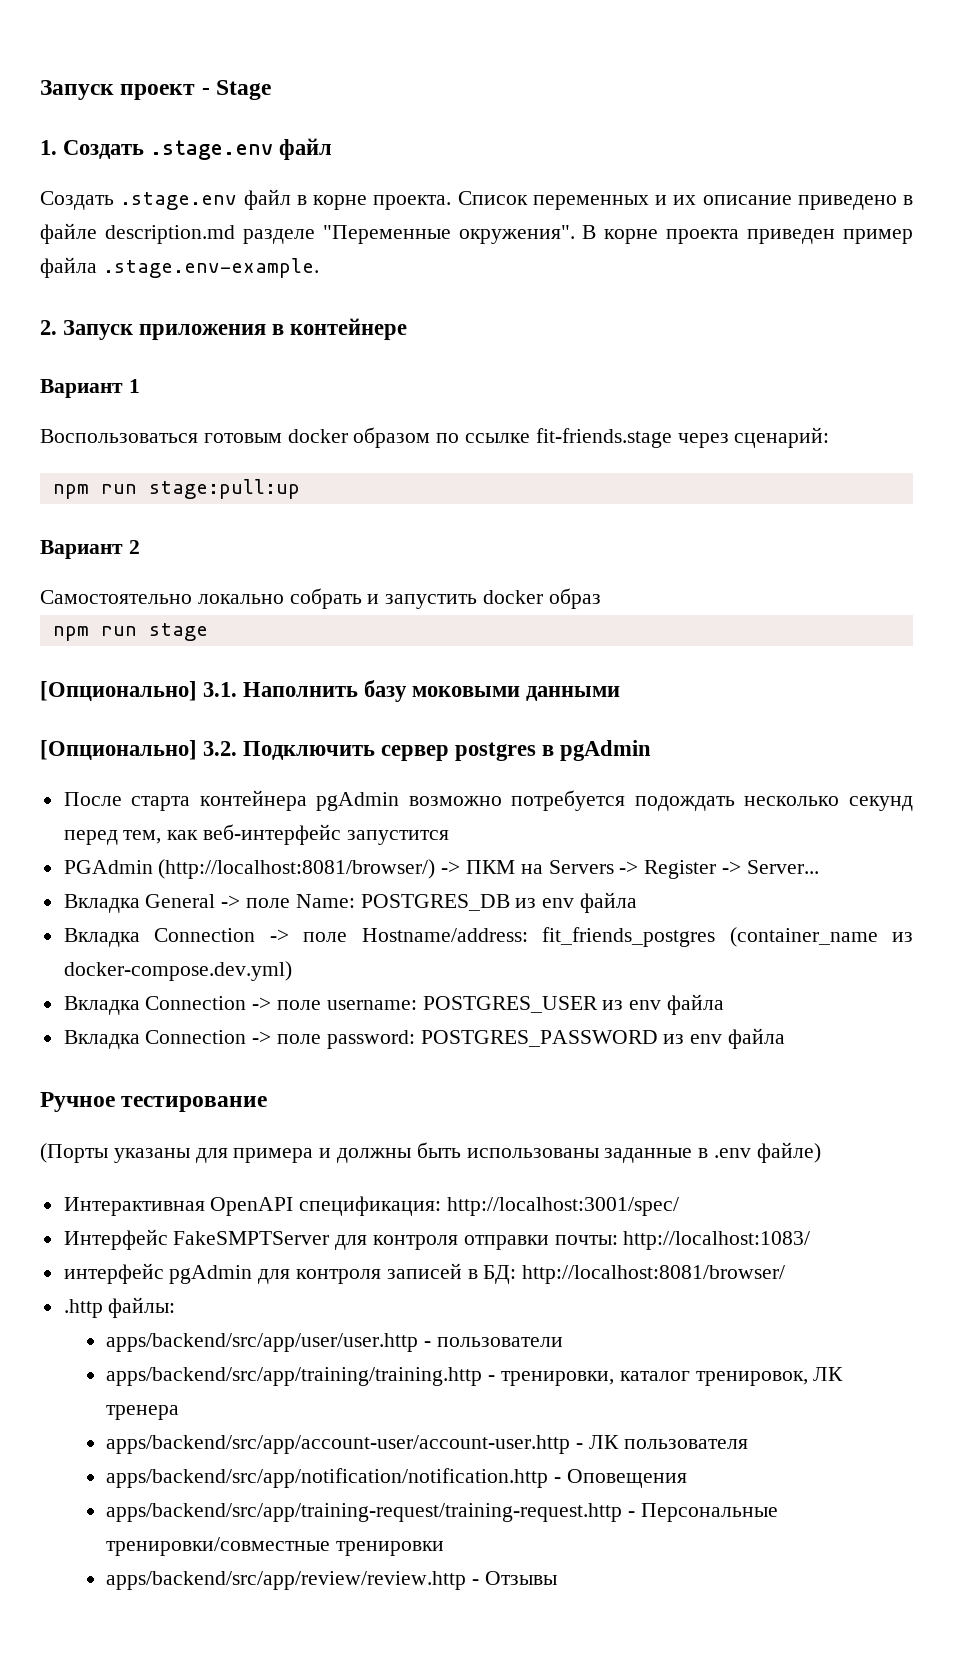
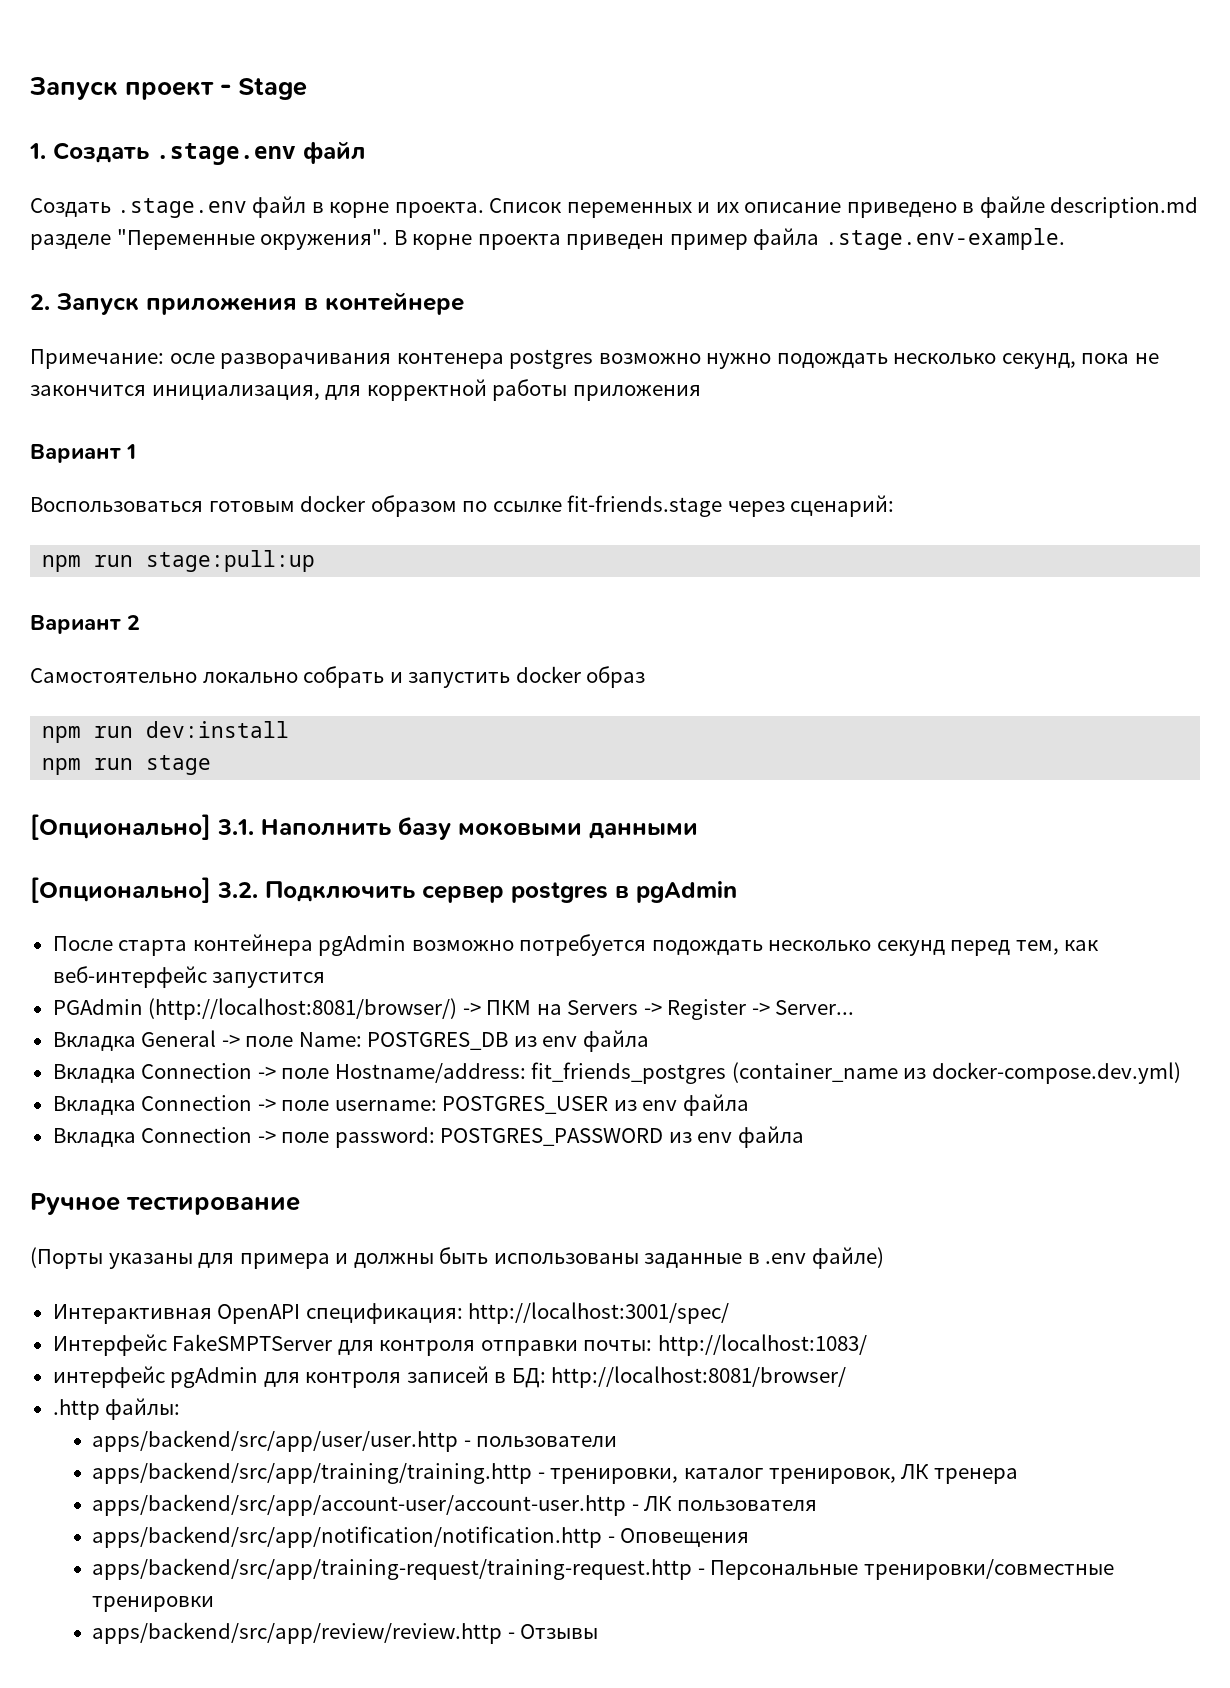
(408, 329) none -> [30,349,1159,369] [30,379,701,401] // Примечание: осле разворачивания контенера postgres возможно нужно подождать несколько секунд, пока не закончится инициализация, для корректной работы приложения
(601, 598) none -> [42,721,290,743] // npm run dev:install

